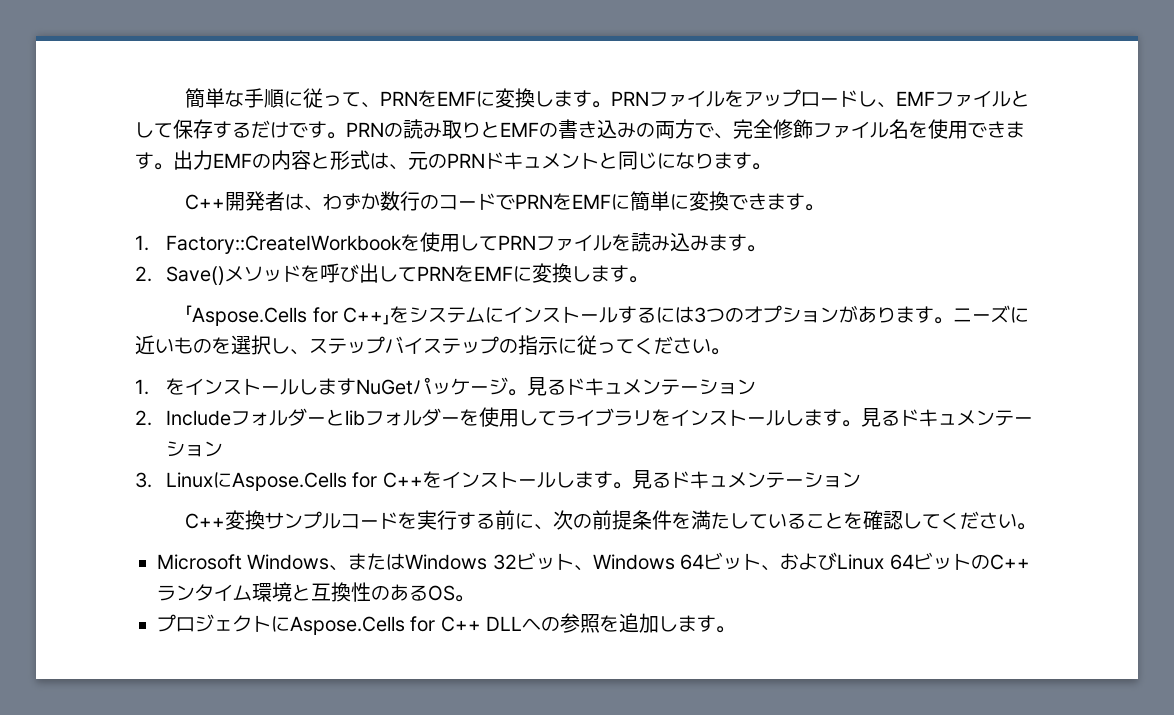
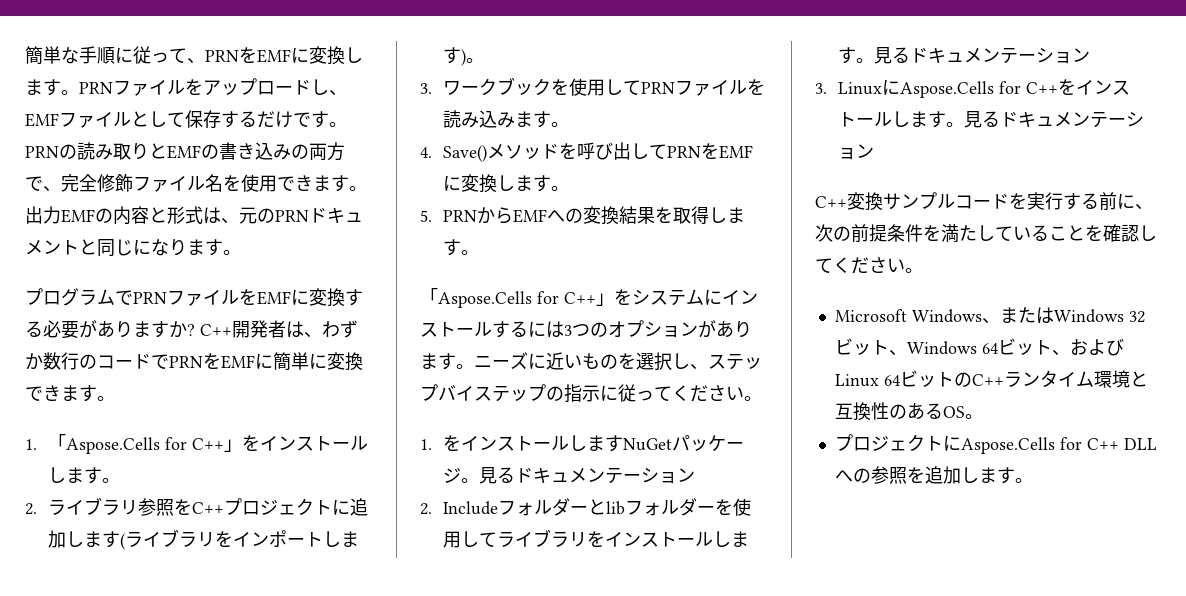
(771, 166) none -> [25,288,363,307] [25,320,195,339] プログラムでPRNファイルをEMFに変換する必要がありますか?
[165,235,402,254] Factory::CreateIWorkbook -> [47,434,368,454] [47,467,120,484] [25,497,368,516] [47,529,359,550] [442,47,484,66] [420,77,551,96] 「Aspose.Cells for C++」をインストールします。 // 2.ライブラリ参照をC++プロジェクトに追加します(ライブラリをインポートします)。 // 3.ワークブック
[135,266,152,282] 2. -> [420,147,432,158] 4.
(648, 279) none -> [420,206,745,225] [442,239,479,256] // 5. PRNからEMFへの変換結果を取得します。

